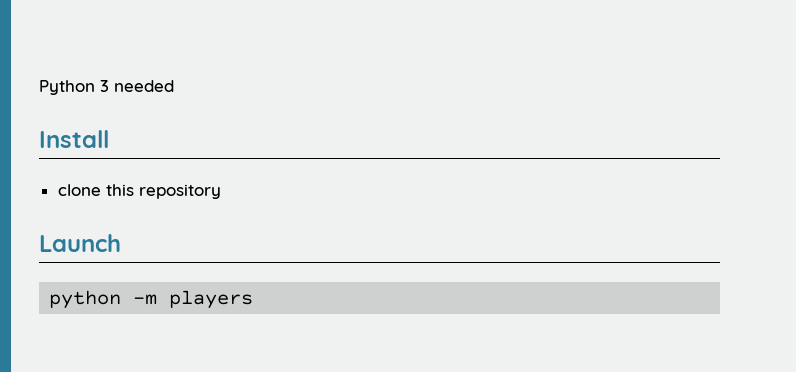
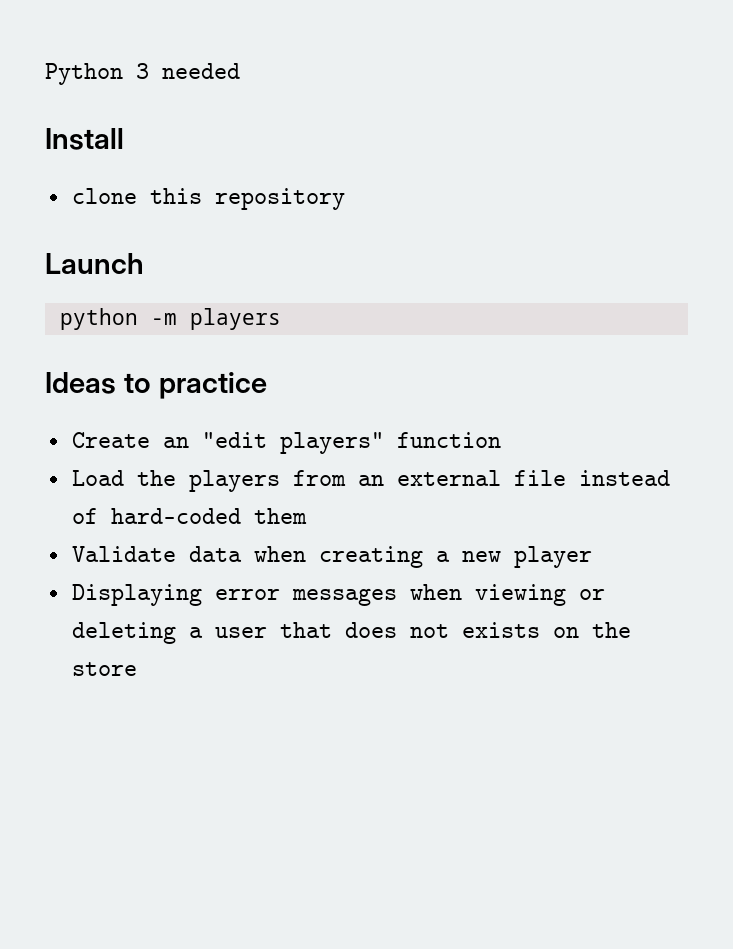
(254, 299) none -> [45,372,267,399] [71,432,501,454] [71,470,670,492] [71,508,307,524] [71,546,592,568] [71,584,605,606] [71,622,631,644] [71,662,137,676] // Ideas to practice // Create an "edit players" function // Load the players from an external file instead of hard-coded them // Validate data when creating a new player // Displaying error messages when viewing or deleting a user that does not exists on the store

